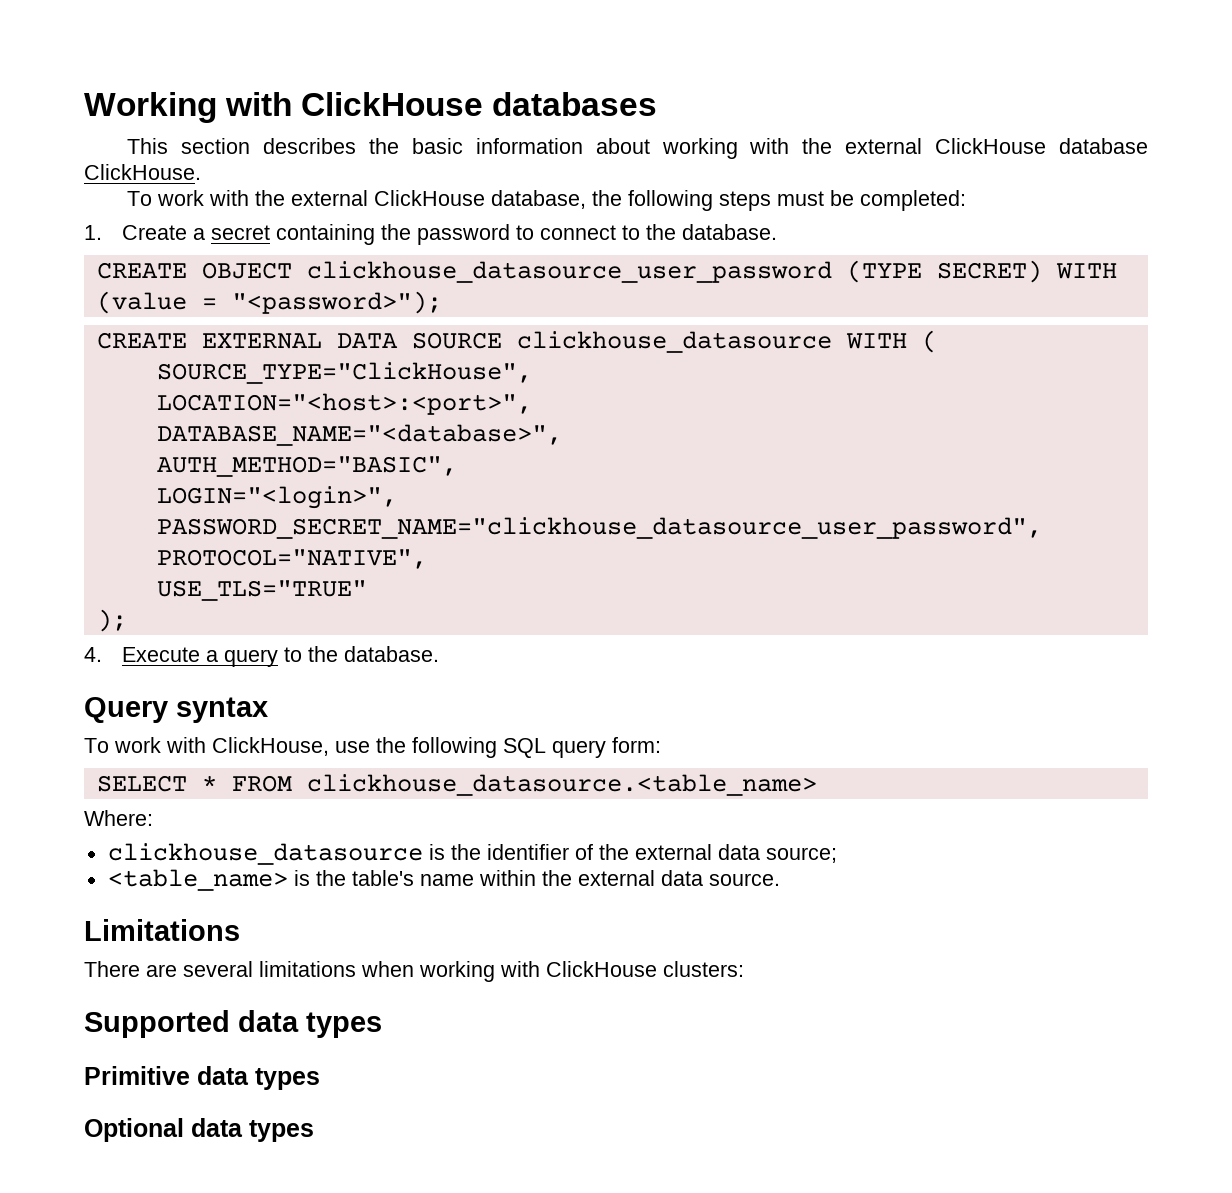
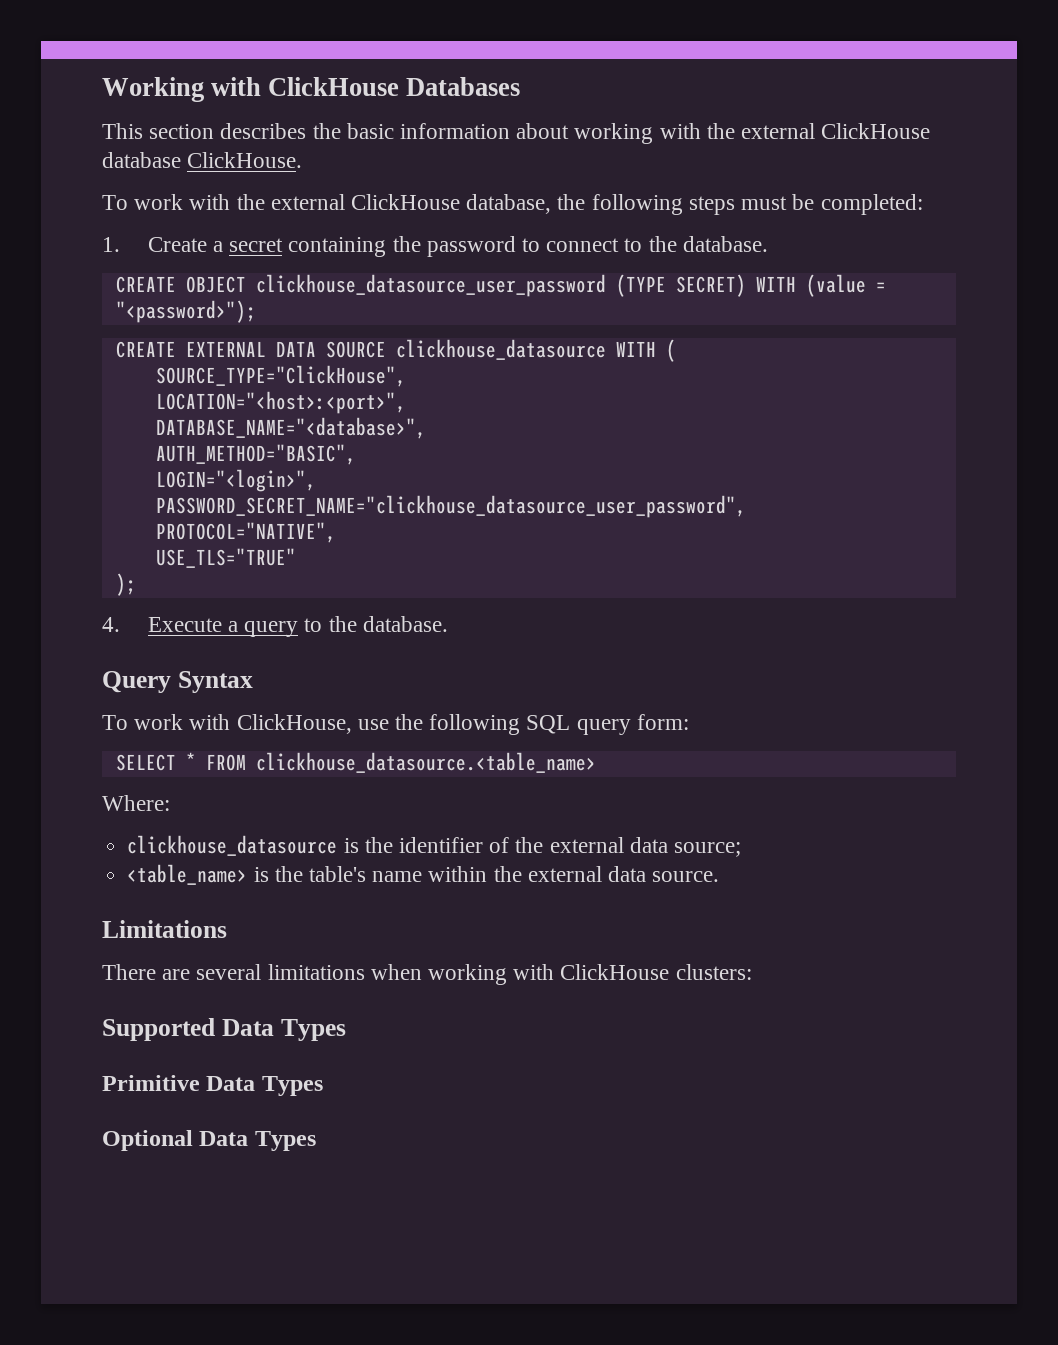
[492,92,658,116] databases -> [406,77,521,96] Databases
[176,697,268,723] syntax -> [177,671,253,693] Syntax
[238,1010,382,1038] data types -> [221,1019,346,1041] Data Types
[197,1066,320,1090] data types -> [206,1076,323,1096] Data Types
[191,1118,314,1142] data types -> [199,1131,316,1151] Data Types

